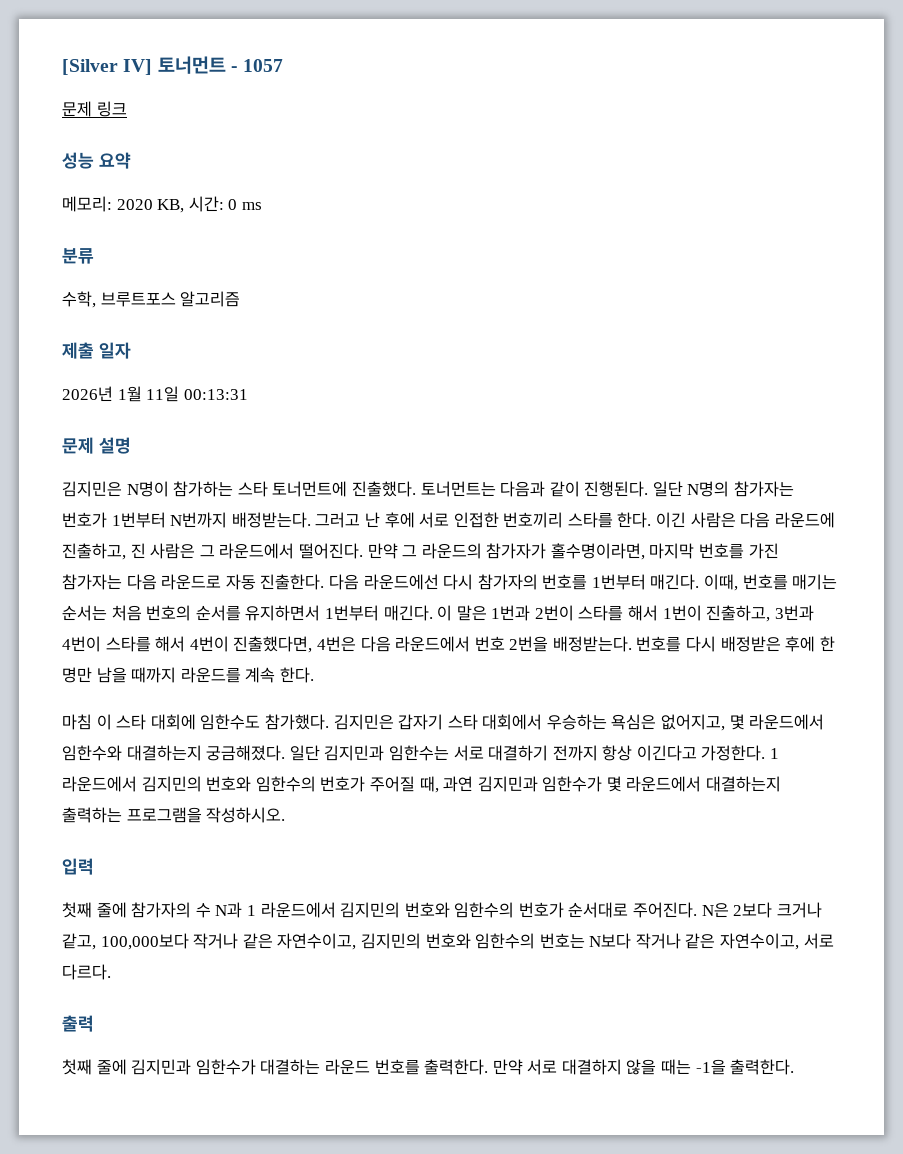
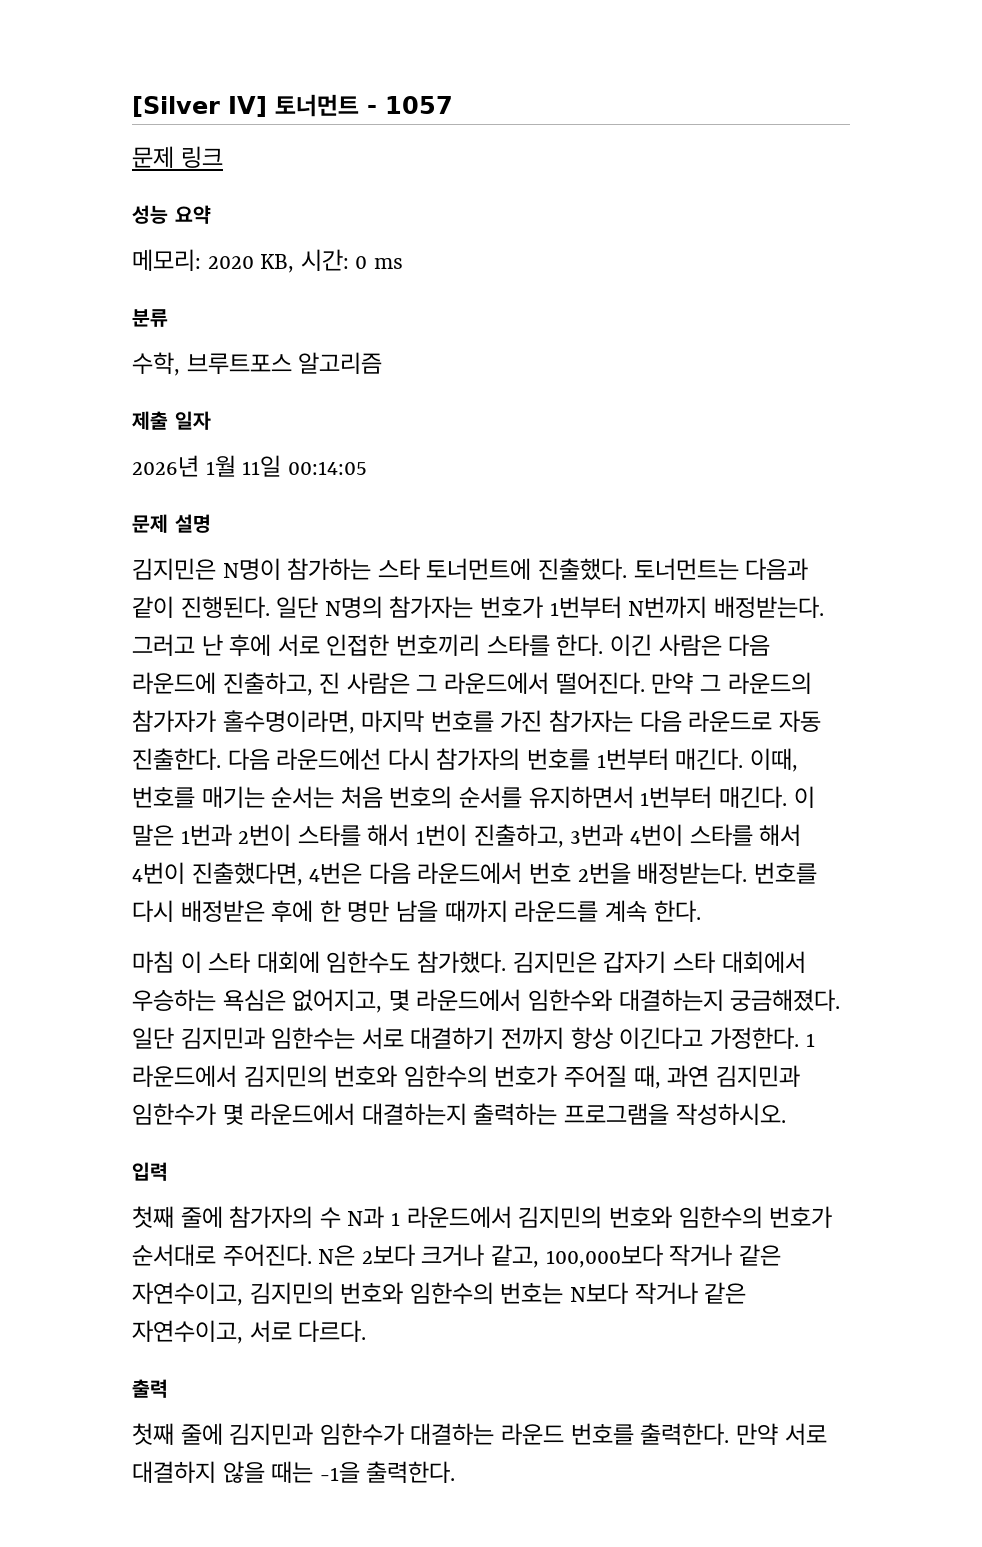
[183,389,248,400] 00:13:31 -> [287,461,367,475] 00:14:05

